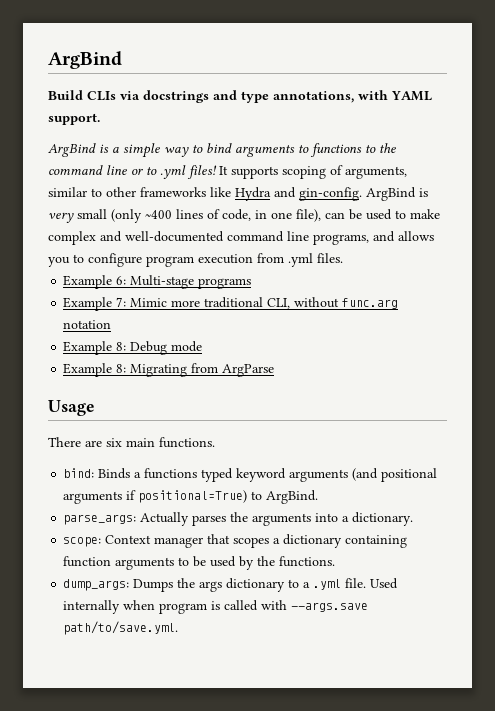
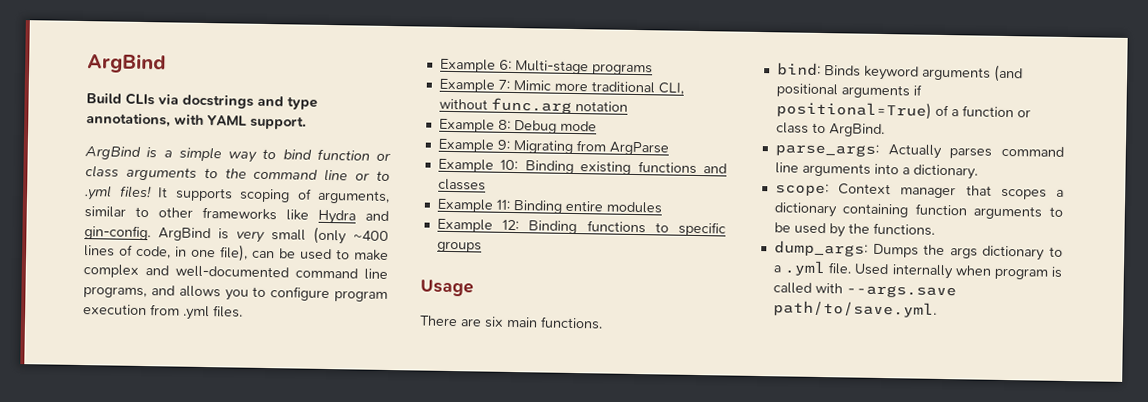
[235,143,362,157] arguments to functions -> [316,148,391,162] [85,165,197,181] function or class arguments
[116,364,127,373] 8: -> [496,139,510,150] 9:
(275, 370) none -> [437,158,727,175] [437,178,486,191] [436,198,662,214] [436,218,726,237] [436,240,482,253] // Example 10: Binding existing functions and classes // Example 11: Binding entire modules // Example 12: Binding functions to specific groups
[134,468,234,482] a functions typed -> (861, 71) none
(248, 496) none -> [934,104,1031,118] [775,122,809,134] of a function or class
[230,512,249,522] the -> [1001,145,1064,157] [774,162,799,174] command line

